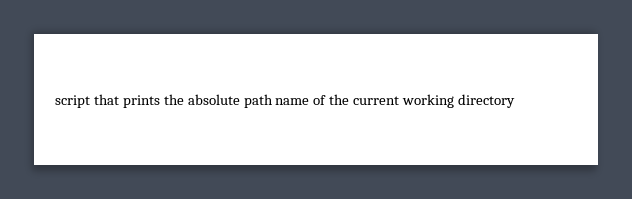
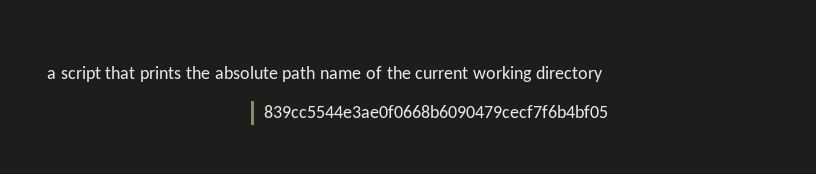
(55, 101) none -> [47,70,56,79] a
(516, 101) none -> [263,105,608,118] // 839cc5544e3ae0f0668b6090479cecf7f6b4bf05

